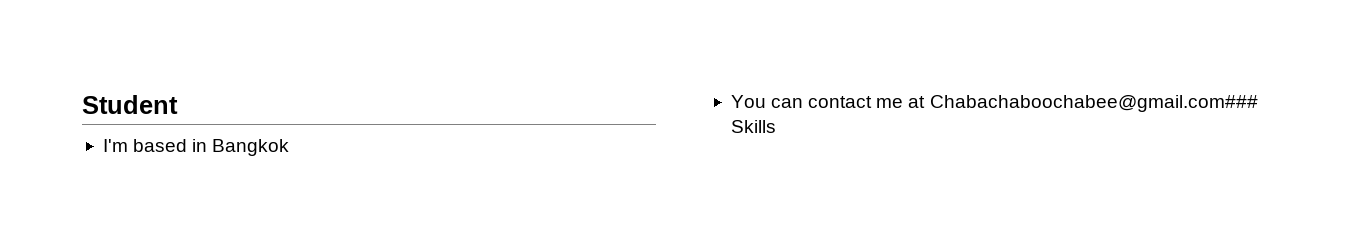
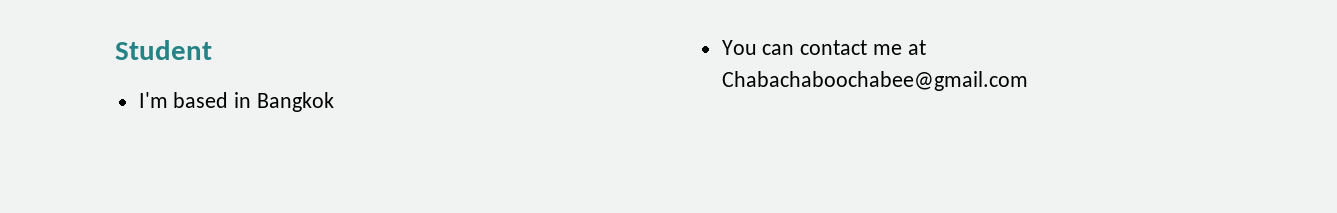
[929,95,1258,112] [730,120,776,133] Chabachaboochabee@gmail.com### Skills -> [721,71,1028,91] Chabachaboochabee@gmail.com

